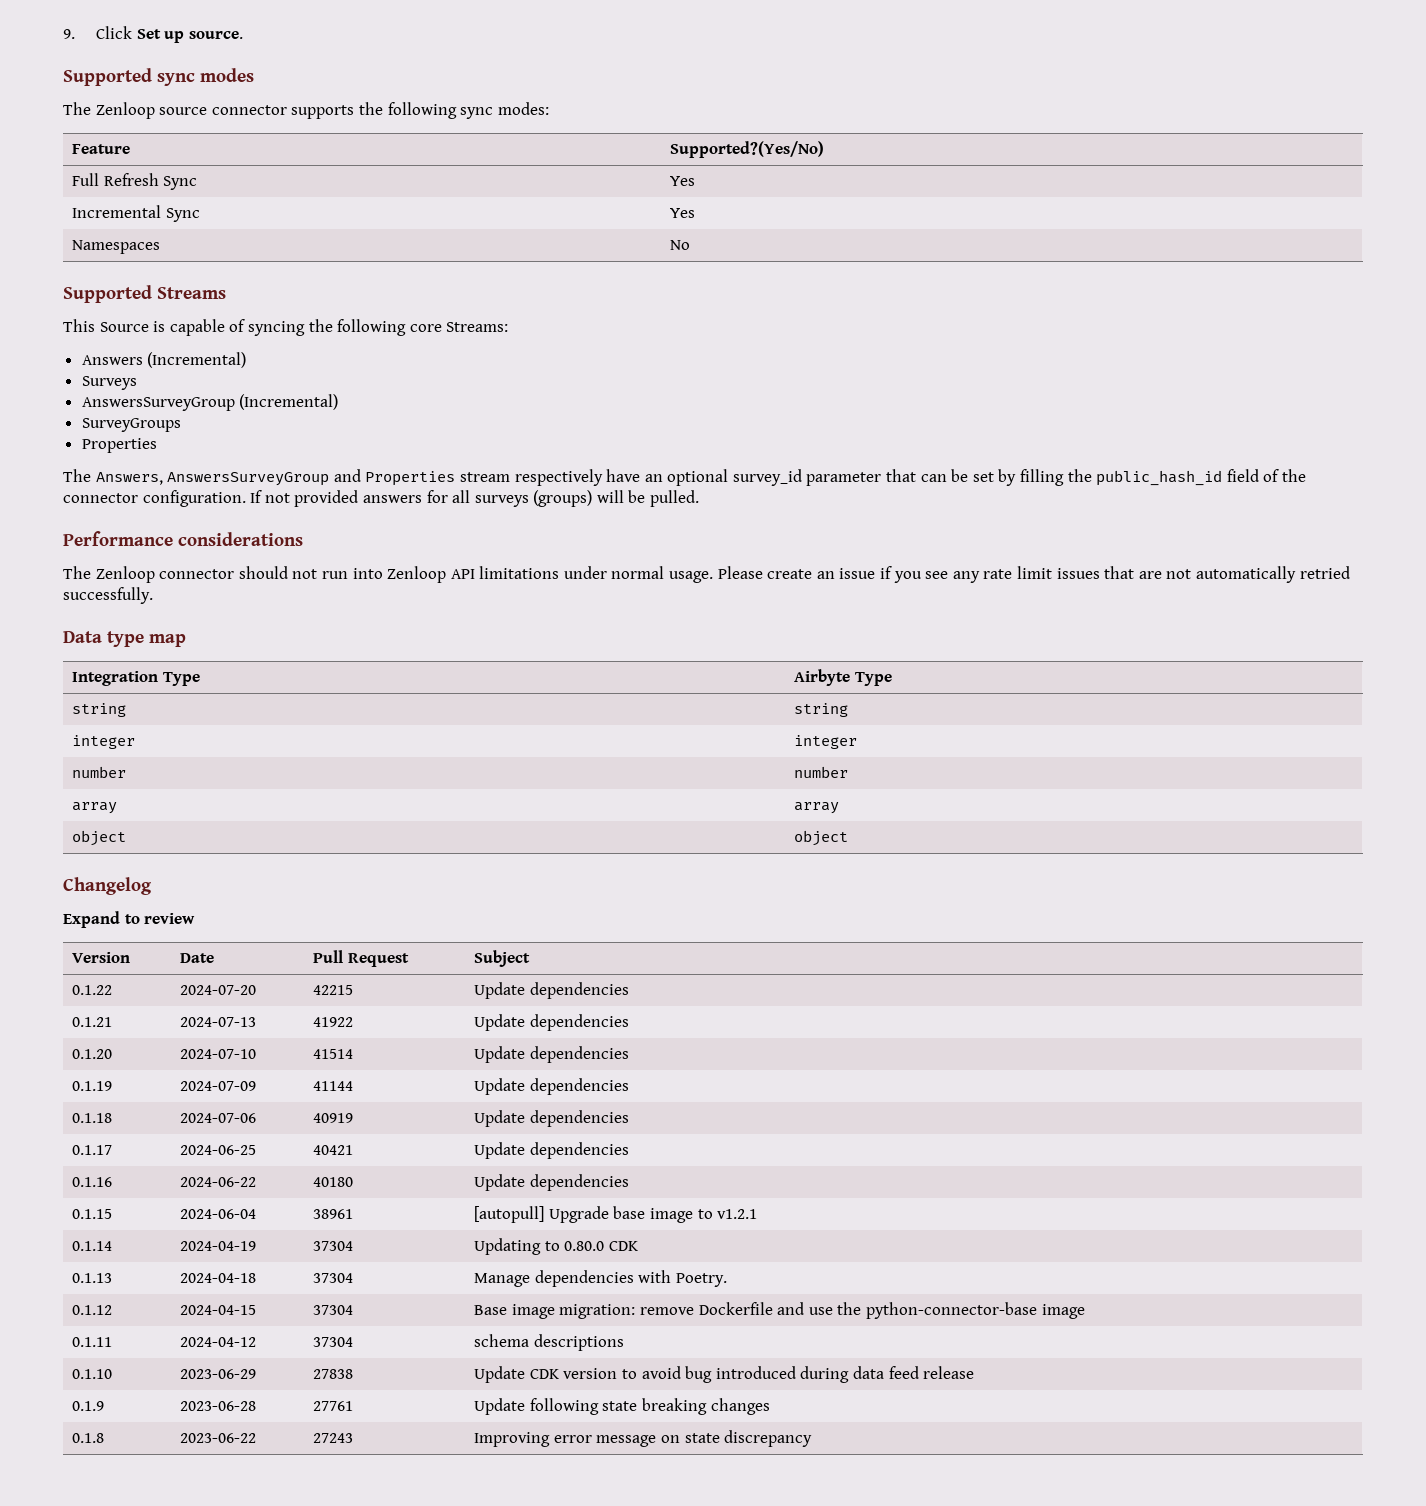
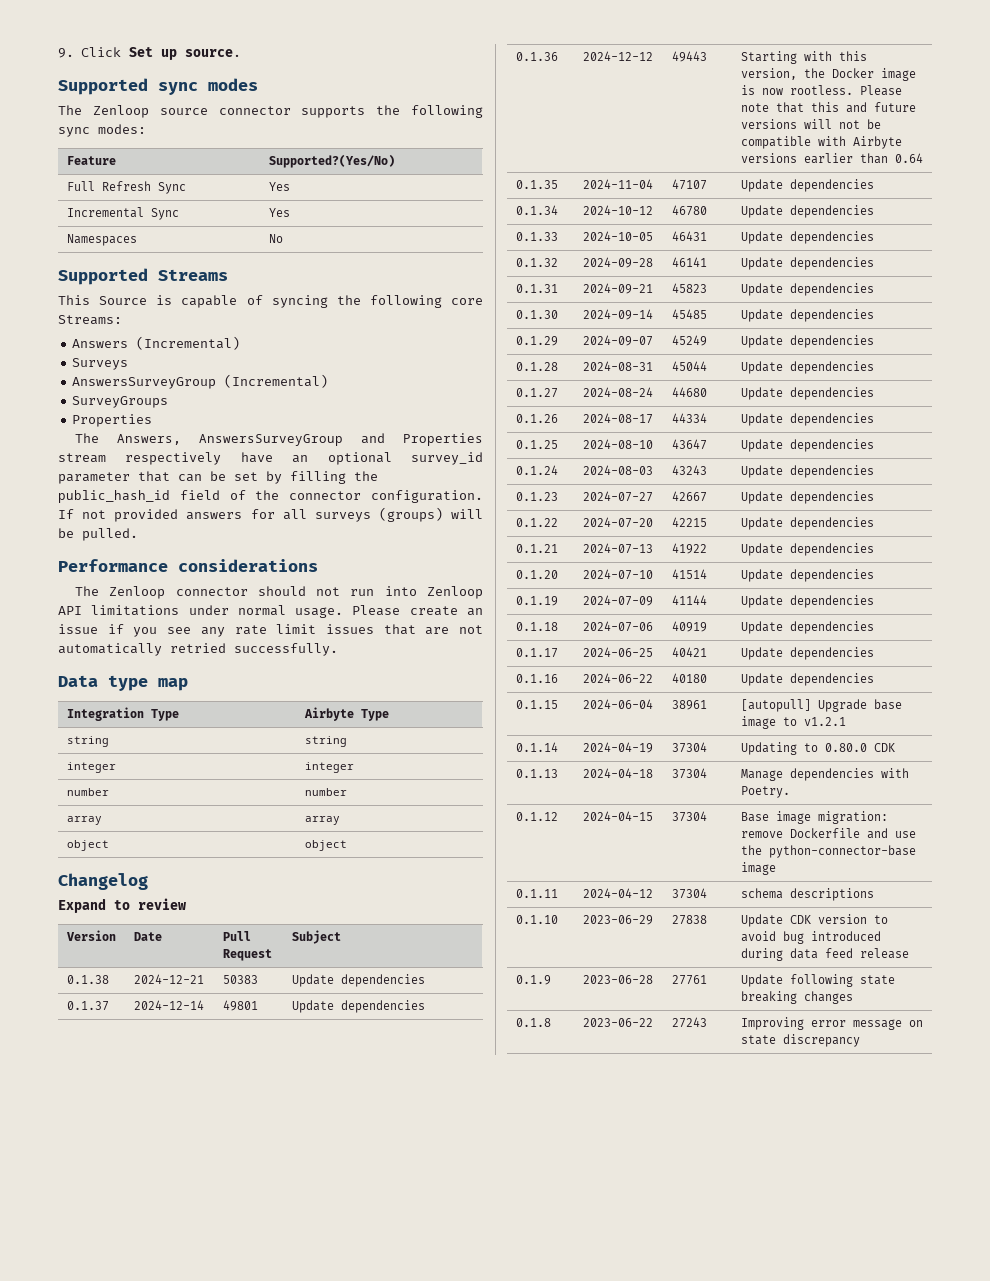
(531, 958) none -> [66,975,109,984] [133,974,204,984] [222,975,258,984] [291,974,425,987] [66,1001,109,1011] [133,1000,204,1010] [222,1000,258,1011] [291,1000,425,1013] [515,52,558,61] [582,51,653,61] [671,51,707,62] [740,51,867,64] [740,68,916,81] [740,85,902,96] [740,102,916,113] [740,119,881,129] [740,136,902,149] [740,153,923,164] [515,180,558,189] [582,179,653,189] [671,179,707,190] [740,179,874,192] [515,205,558,215] [582,205,653,215] [671,205,707,216] [740,205,874,218] [515,232,558,241] [582,231,653,241] [671,231,707,241] [740,231,874,244] [515,258,558,267] [582,257,653,268] [671,257,707,267] [740,257,874,270] [515,284,558,293] [582,283,653,294] [671,283,707,293] [740,283,874,296] [515,310,558,319] [582,309,653,320] [671,309,707,319] [740,309,874,322] [515,336,558,346] [582,335,653,346] [671,335,707,346] [740,335,874,348] [515,362,558,371] [582,361,653,371] [671,361,707,371] [740,361,874,374] [515,388,558,398] [582,387,653,397] [671,387,707,397] [740,387,874,400] [515,414,558,423] [582,413,653,424] [671,413,707,423] [740,413,874,426] [515,440,558,449] [582,439,653,449] [671,439,707,450] [740,439,874,452] [515,465,558,475] [582,465,653,475] [671,465,707,475] [740,465,874,478] [515,492,558,501] [582,491,653,502] [671,491,707,502] [740,491,874,504] // 0.1.38 | 2024-12-21 | 50383 | Update dependencies // 0.1.37 | 2024-12-14 | 49801 | Update dependencies // 0.1.36 | 2024-12-12 | 49443 | Starting with this version, the Docker image is now rootless. Please note that this and future versions will not be compatible with Airbyte versions earlier than 0.64 // 0.1.35 | 2024-11-04 | 47107 | Update dependencies // 0.1.34 | 2024-10-12 | 46780 | Update dependencies // 0.1.33 | 2024-10-05 | 46431 | Update dependencies // 0.1.32 | 2024-09-28 | 46141 | Update dependencies // 0.1.31 | 2024-09-21 | 45823 | Update dependencies // 0.1.30 | 2024-09-14 | 45485 | Update dependencies // 0.1.29 | 2024-09-07 | 45249 | Update dependencies // 0.1.28 | 2024-08-31 | 45044 | Update dependencies // 0.1.27 | 2024-08-24 | 44680 | Update dependencies // 0.1.26 | 2024-08-17 | 44334 | Update dependencies // 0.1.25 | 2024-08-10 | 43647 | Update dependencies // 0.1.24 | 2024-08-03 | 43243 | Update dependencies // 0.1.23 | 2024-07-27 | 42667 | Update dependencies

